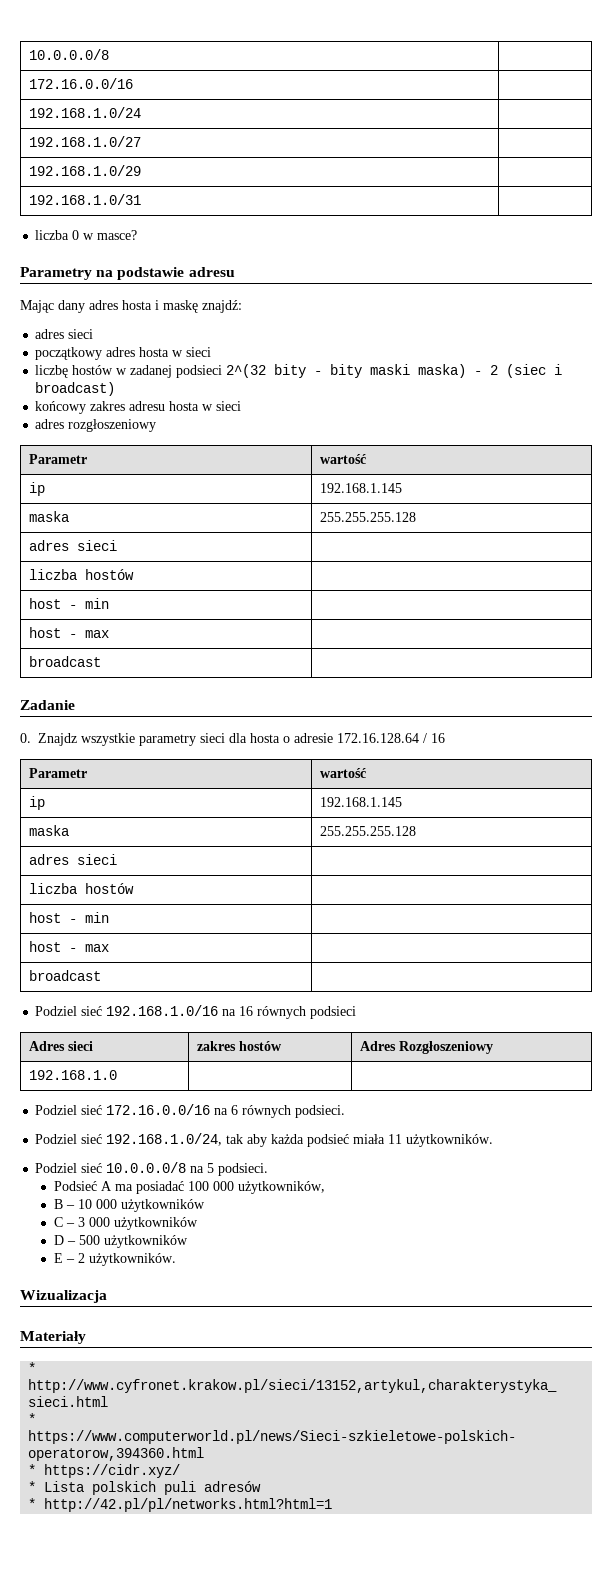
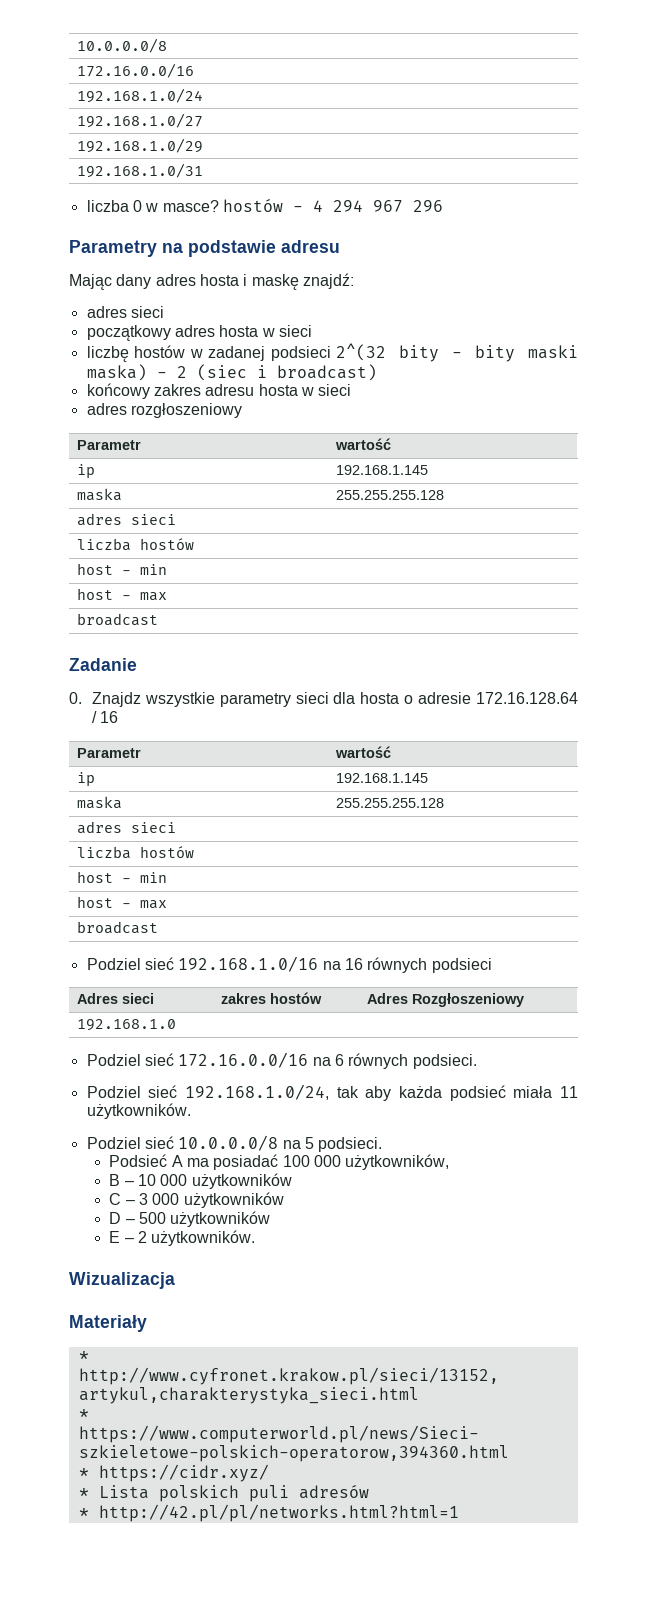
(138, 235) none -> [222,198,443,212] hostów - 4 294 967 296

